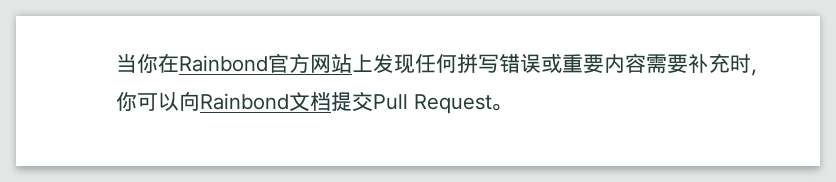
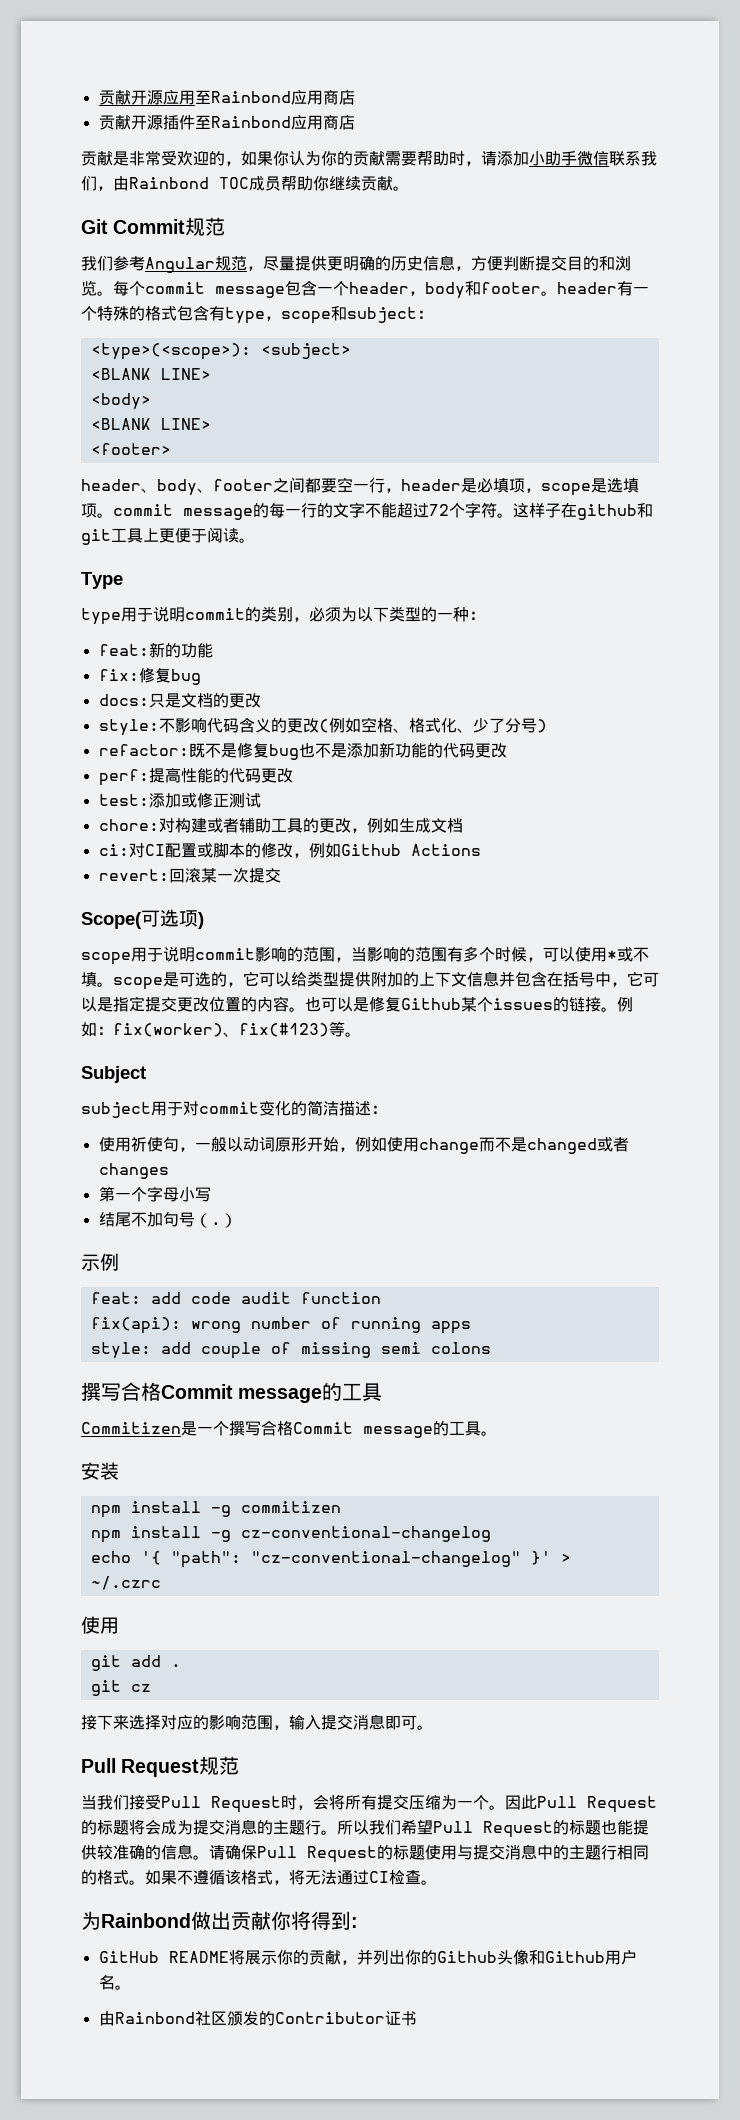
[116,53,771,76] [116,91,512,114] 当你在Rainbond官方网站上发现任何拼写错误或重要内容需要补充时，你可以向Rainbond文档提交Pull Request。 -> [98,90,355,105] [98,115,355,130] [81,150,657,166] [81,176,409,191] [81,217,226,236] [81,255,631,273] [81,280,649,299] [81,305,433,324] [90,343,351,360] [90,368,211,380] [90,393,151,410] [90,418,211,430] [90,443,171,455] [81,477,639,496] [81,502,653,520] [81,527,255,545] [81,572,123,589] [81,606,485,625] [98,642,213,658] [98,667,201,685] [98,693,261,708] [98,717,547,736] [98,742,507,760] [98,767,293,786] [98,792,261,808] [98,817,463,833] [98,842,481,858] [98,867,281,883] [81,909,204,929] [81,946,649,965] [81,971,659,990] [81,996,633,1012] [81,1021,361,1037] [81,1066,146,1083] [81,1100,387,1118] [98,1136,629,1154] [98,1163,169,1179] [98,1186,211,1202] [98,1212,237,1228] [81,1253,119,1271] [90,1292,381,1304] [90,1317,471,1334] [90,1342,491,1359] [81,1382,383,1403] [81,1420,497,1438] [81,1462,119,1480] [90,1501,341,1518] [90,1526,491,1543] [90,1551,571,1568] [90,1576,161,1590] [81,1616,119,1634] [90,1655,181,1671] [90,1680,151,1696] [81,1714,433,1730] [81,1756,240,1777] [81,1794,657,1813] [81,1819,649,1838] [81,1844,649,1863] [81,1869,437,1885] [81,1911,358,1931] [98,1949,637,1965] [98,1975,131,1990] [98,2011,417,2026] 贡献开源应用至Rainbond应用商店 // 贡献开源插件至Rainbond应用商店 // 贡献是非常受欢迎的，如果你认为你的贡献需要帮助时，请添加小助手微信联系我们，由Rainbond TOC成员帮助你继续贡献。 // Git Commit规范 // 我们参考Angular规范，尽量提供更明确的历史信息，方便判断提交目的和浏览。每个commit message包含一个header，body和footer。header有一个特殊的格式包含有type，scope和subject： // <type>(<scope>): <subject> // <BLANK LINE> // <body> // <BLANK LINE> // <footer> // header、body、footer之间都要空一行，header是必填项，scope是选填项。commit message的每一行的文字不能超过72个字符。这样子在github和git工具上更便于阅读。 // Type // type用于说明commit的类别，必须为以下类型的一种： // feat:新的功能 // fix:修复bug // docs:只是文档的更改 // style:不影响代码含义的更改(例如空格、格式化、少了分号) // refactor:既不是修复bug也不是添加新功能的代码更改 // perf:提高性能的代码更改 // test:添加或修正测试 // chore:对构建或者辅助工具的更改，例如生成文档 // ci:对CI配置或脚本的修改，例如Github Actions // revert:回滚某一次提交 // Scope(可选项) // scope用于说明commit影响的范围，当影响的范围有多个时候，可以使用*或不填。scope是可选的，它可以给类型提供附加的上下文信息并包含在括号中，它可以是指定提交更改位置的内容。也可以是修复Github某个issues的链接。例如：fix(worker)、fix(#123)等。 // Subject // subject用于对commit变化的简洁描述： // 使用祈使句，一般以动词原形开始，例如使用change而不是changed或者changes // 第一个字母小写 // 结尾不加句号（.） // 示例 // feat: add code audit function // fix(api): wrong number of running apps // style: add couple of missing semi colons // 撰写合格Commit message的工具 // Commitizen是一个撰写合格Commit message的工具。 // 安装 // npm install -g commitizen // npm install -g cz-conventional-changelog // echo '{ "path": "cz-conventional-changelog" }' > ~/.czrc // 使用 // git add . // git cz // 接下来选择对应的影响范围，输入提交消息即可。 // Pull Request规范 // 当我们接受Pull Request时，会将所有提交压缩为一个。因此Pull Request的标题将会成为提交消息的主题行。所以我们希望Pull Request的标题也能提供较准确的信息。请确保Pull Request的标题使用与提交消息中的主题行相同的格式。如果不遵循该格式，将无法通过CI检查。 // 为Rainbond做出贡献你将得到: // GitHub README将展示你的贡献，并列出你的Github头像和Github用户名。 // 由Rainbond社区颁发的Contributor证书

